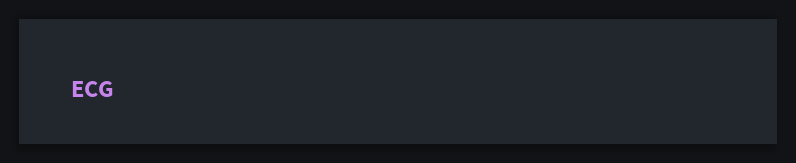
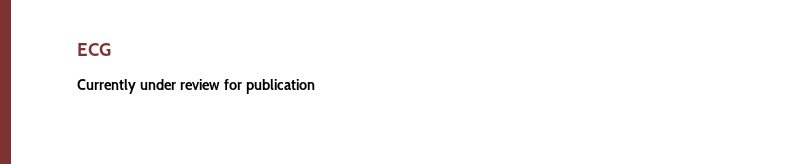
(114, 89) none -> [77,79,315,94] // Currently under review for publication

